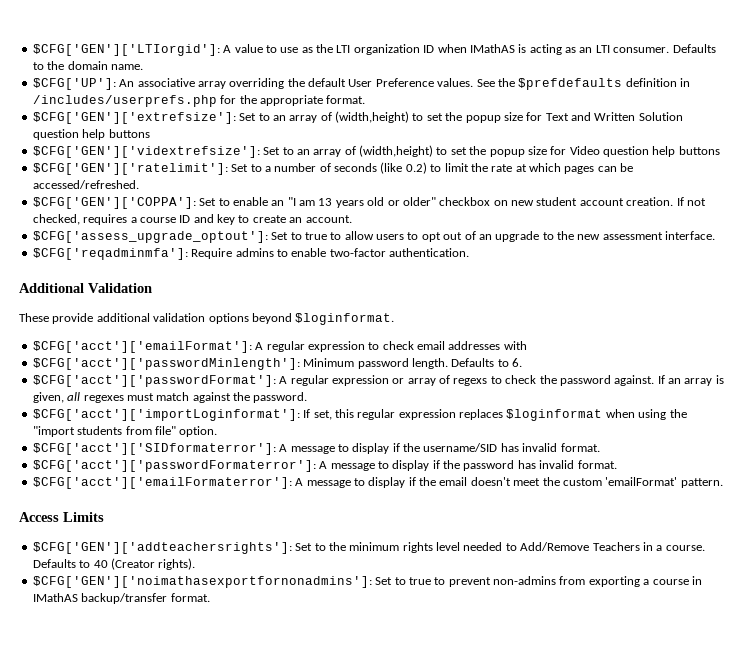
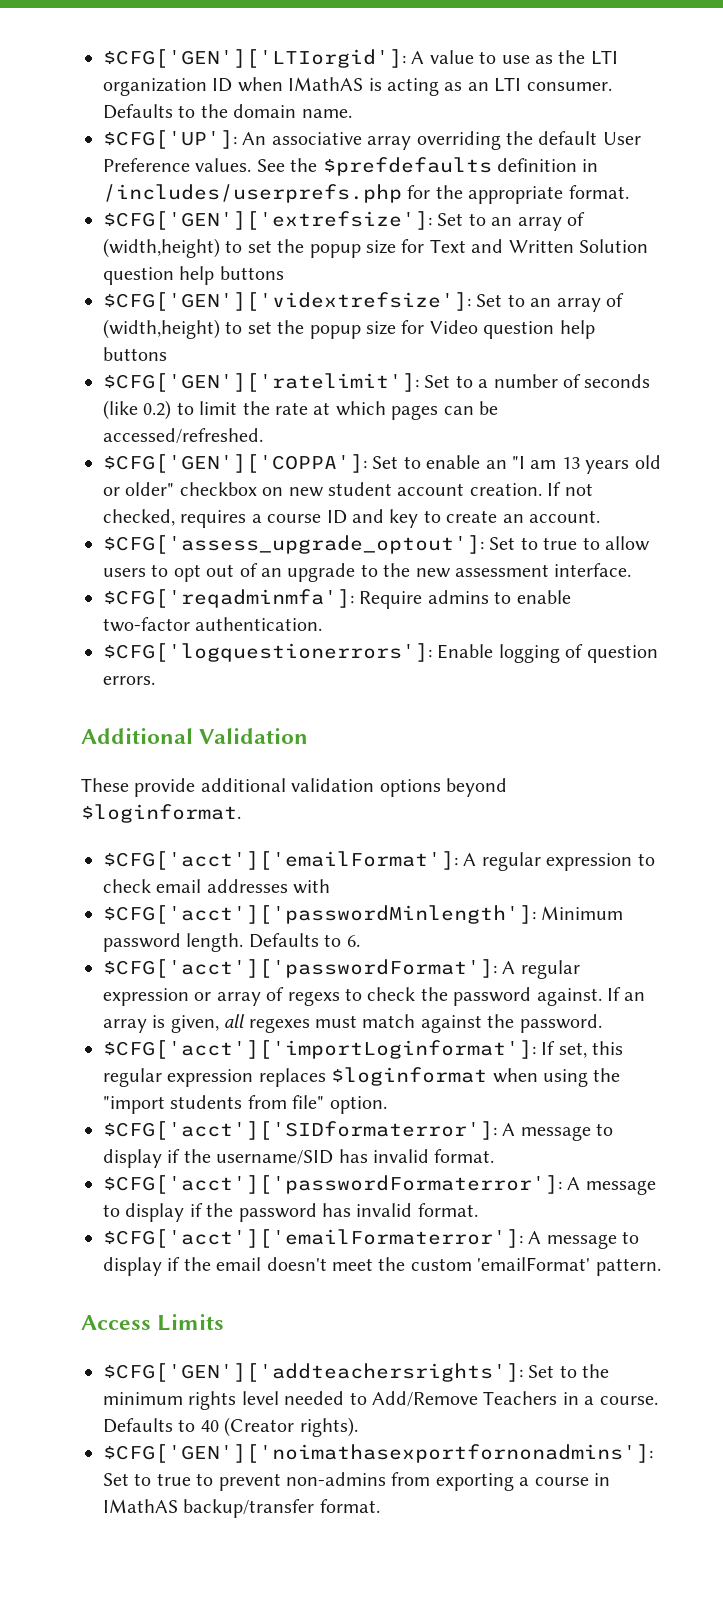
(469, 252) none -> [103,643,658,663] [103,676,155,685] // $CFG['logquestionerrors']: Enable logging of question errors.

